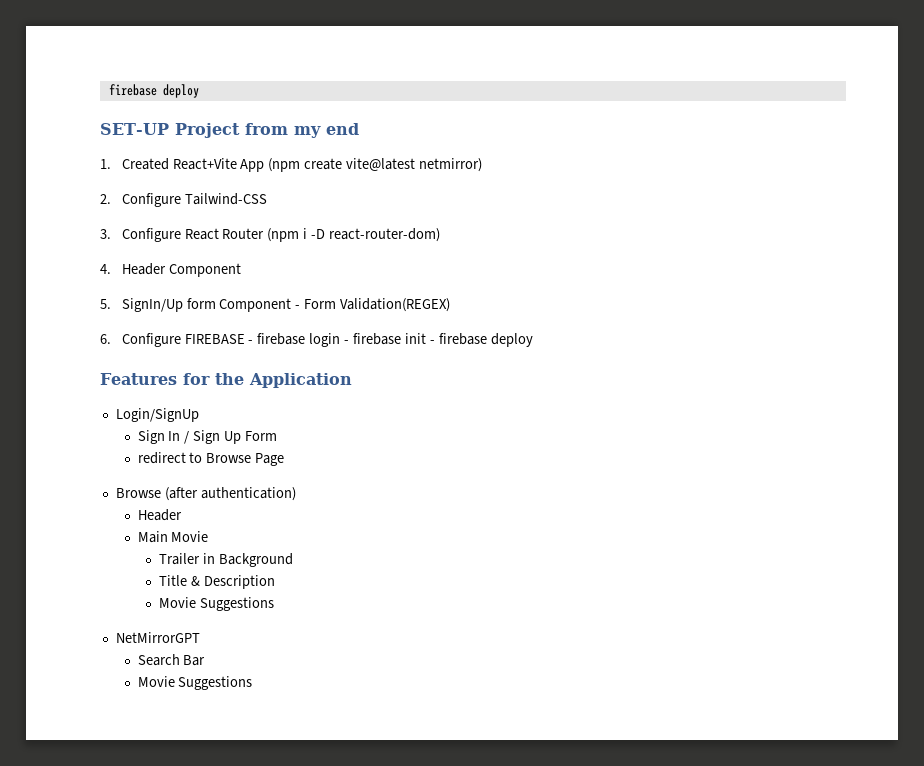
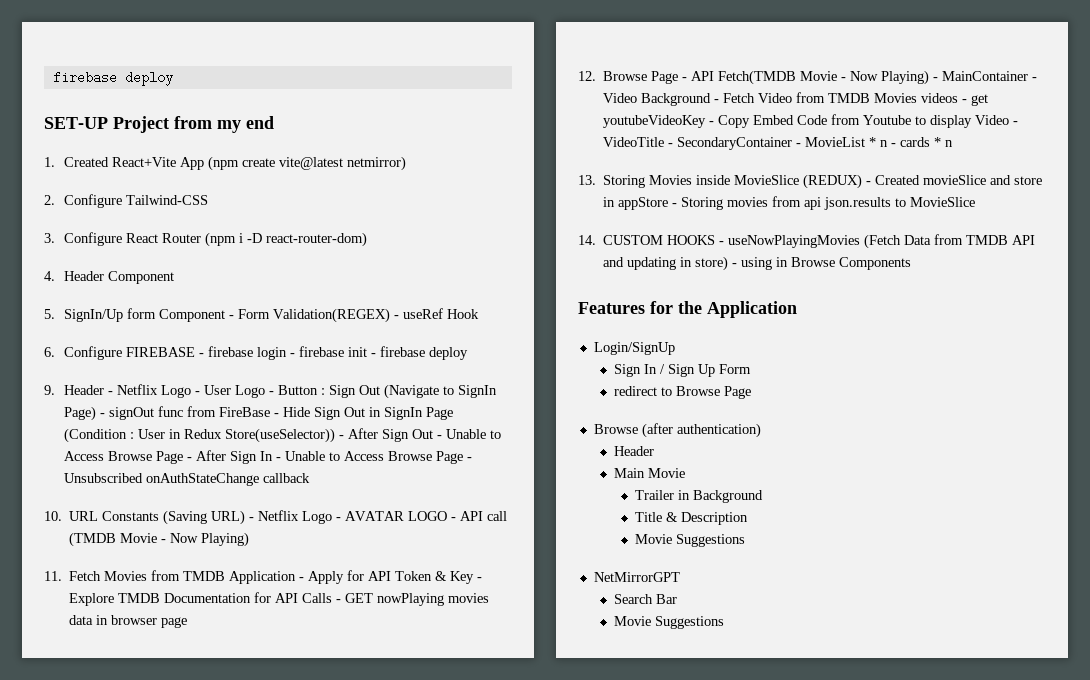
(451, 305) none -> [394,308,480,319] - useRef Hook
(533, 340) none -> [44,384,498,399] [64,406,454,421] [64,428,502,443] [64,450,473,464] [64,473,311,486] [44,510,508,525] [69,532,250,547] [44,570,483,584] [69,592,490,606] [69,615,188,628] [578,70,1038,85] [603,92,989,106] [603,114,1019,128] [603,137,954,150] [578,174,1043,189] [603,196,976,210] [578,234,1036,249] [603,256,912,271] // 9. Header - Netflix Logo - User Logo - Button : Sign Out (Navigate to SignIn Page) - signOut func from FireBase - Hide Sign Out in SignIn Page (Condition : User in Redux Store(useSelector)) - After Sign Out - Unable to Access Browse Page - After Sign In - Unable to Access Browse Page - Unsubscribed onAuthStateChange callback // 10. URL Constants (Saving URL) - Netflix Logo - AVATAR LOGO - API call (TMDB Movie - Now Playing) // 11. Fetch Movies from TMDB Application - Apply for API Token & Key - Explore TMDB Documentation for API Calls - GET nowPlaying movies data in browser page // 12. Browse Page - API Fetch(TMDB Movie - Now Playing) - MainContainer - Video Background - Fetch Video from TMDB Movies videos - get youtubeVideoKey - Copy Embed Code from Youtube to display Video - VideoTitle - SecondaryContainer - MovieList * n - cards * n // 13. Storing Movies inside MovieSlice (REDUX) - Created movieSlice and store in appStore - Storing movies from api json.results to MovieSlice // 14. CUSTOM HOOKS - useNowPlayingMovies (Fetch Data from TMDB API and updating in store) - using in Browse Components

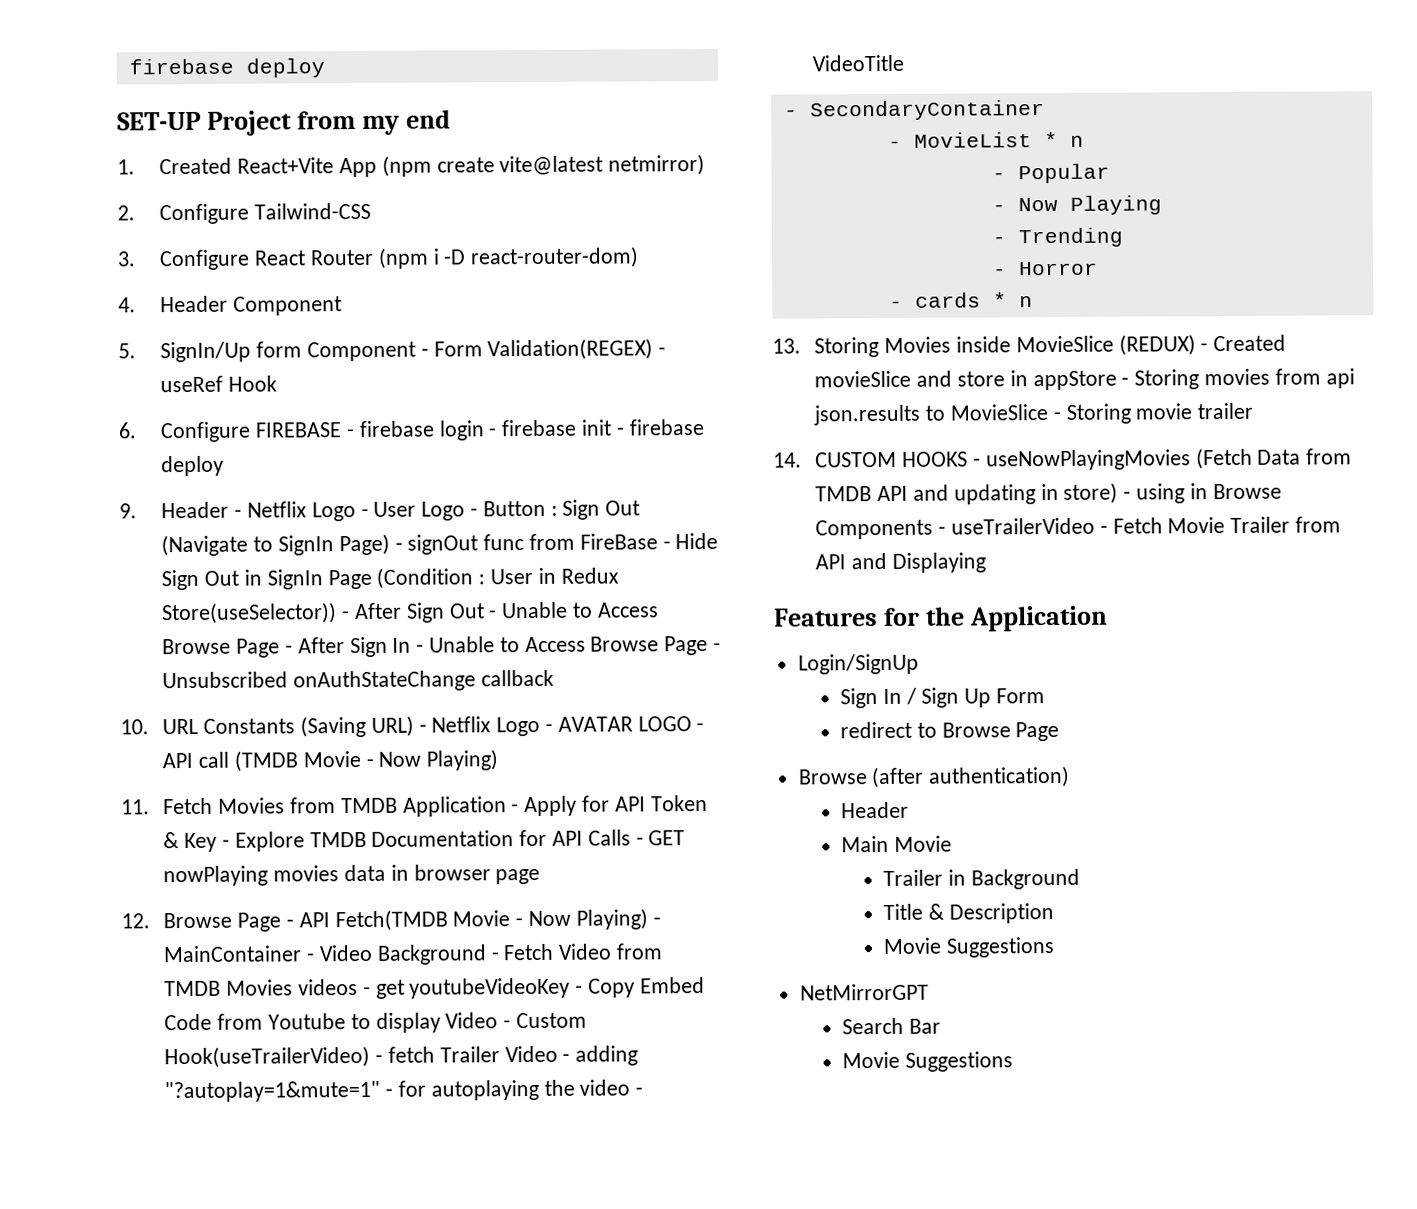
(1019, 123) none -> [516,1012,588,1029] [164,1045,639,1069] [164,1079,644,1103] Custom Hook(useTrailerVideo) - fetch Trailer Video - adding "?autoplay=1&mute=1" - for autoplaying the video -
(665, 142) none -> (905, 63) //
(793, 143) none -> (1045, 110) //
(889, 143) none -> [991,163,1110,184] [991,195,1162,215] [991,227,1123,248] [992,261,1098,276] // - Popular // - Now Playing // - Trending // - Horror //
(976, 202) none -> [1052,402,1254,424] - Storing movie trailer
(912, 263) none -> [938,516,1342,535] [815,552,987,573] - useTrailerVideo - Fetch Movie Trailer from API and Displaying

